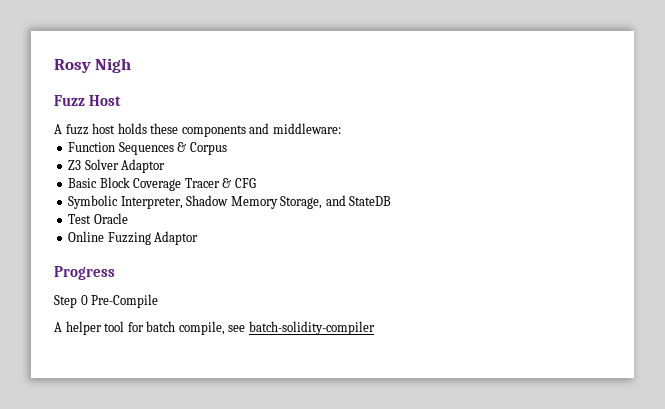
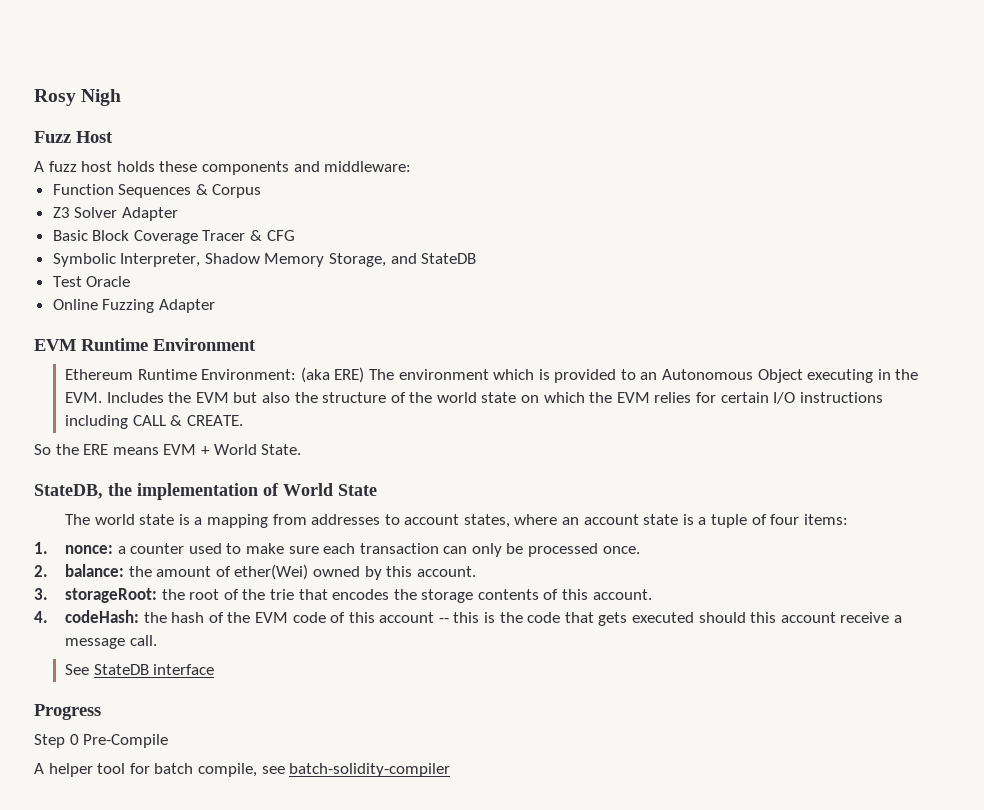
[121,159,166,173] Adaptor -> [121,207,178,221] Adapter
[154,231,199,245] Adaptor -> [158,299,215,313] [34,338,256,351] [64,367,919,383] [64,392,883,404] [64,415,243,429] [34,444,302,455] [34,483,377,500] [64,514,848,528] [34,542,640,557] [34,564,476,580] [34,588,652,603] [34,610,902,626] [64,635,157,649] [64,664,215,675] Adapter // EVM Runtime Environment // Ethereum Runtime Environment: (aka ERE) The environment which is provided to an Autonomous Object executing in the EVM. Includes the EVM but also the structure of the world state on which the EVM relies for certain I/O instructions including CALL & CREATE. // So the ERE means EVM + World State. // StateDB, the implementation of World State // The world state is a mapping from addresses to account states, where an account state is a tuple of four items: // 1. nonce: a counter used to make sure each transaction can only be processed once. // 2. balance: the amount of ether(Wei) owned by this account. // 3. storageRoot: the root of the trie that encodes the storage contents of this account. // 4. codeHash: the hash of the EVM code of this account -- this is the code that gets executed should this account receive a message call. // See StateDB interface

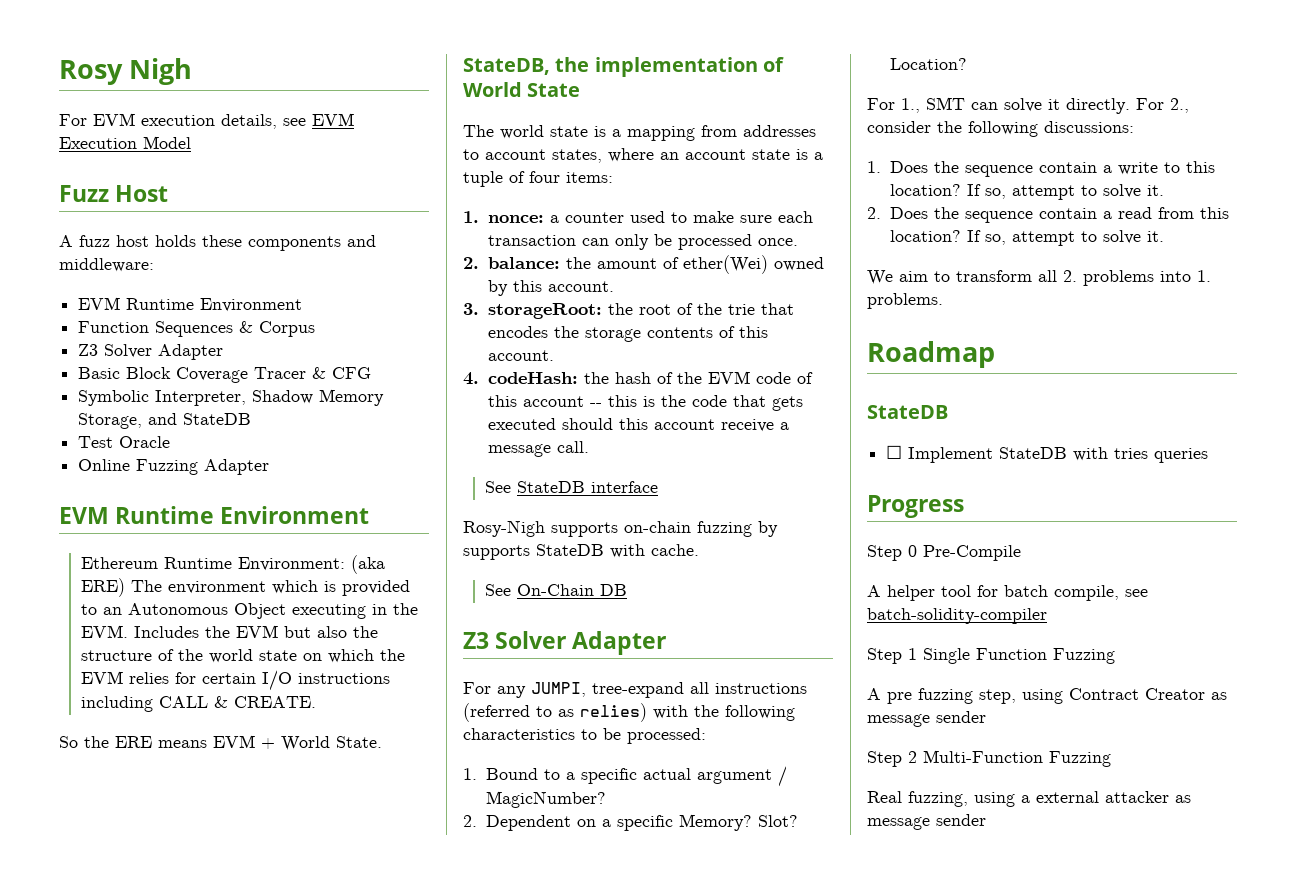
(122, 97) none -> [59,113,354,129] [59,136,191,149] // For EVM execution details, see EVM Execution Model
(412, 166) none -> [78,297,303,312] // EVM Runtime Environment
(215, 669) none -> [463,520,778,537] [463,544,699,560] [485,584,628,596] [463,631,667,655] [463,682,807,698] [463,703,795,722] [463,728,706,744] [463,766,787,787] [485,791,606,808] [463,814,798,831] [889,58,967,70] [867,97,1189,114] [867,121,1134,137] [867,161,1215,177] [889,184,1164,200] [867,207,1229,223] [889,230,1164,246] [867,270,1211,286] [867,293,943,309] [867,341,995,368] [867,405,948,419] [886,445,1209,463] // Rosy-Nigh supports on-chain fuzzing by supports StateDB with cache. // See On-Chain DB // Z3 Solver Adapter // For any JUMPI, tree-expand all instructions (referred to as relies) with the following characteristics to be processed: // 1. Bound to a specific actual argument / MagicNumber? // 2. Dependent on a specific Memory? Slot? Location? // For 1., SMT can solve it directly. For 2., consider the following discussions: // 1. Does the sequence contain a write to this location? If so, attempt to solve it. // 2. Does the sequence contain a read from this location? If so, attempt to solve it. // We aim to transform all 2. problems into 1. problems. // Roadmap // StateDB // ☐ Implement StateDB with tries queries
(451, 770) none -> [867,648,1115,664] [867,688,1227,704] [867,711,986,727] [867,750,1111,767] [867,791,1191,807] [867,814,986,830] // Step 1 Single Function Fuzzing // A pre fuzzing step, using Contract Creator as message sender // Step 2 Multi-Function Fuzzing // Real fuzzing, using a external attacker as message sender

